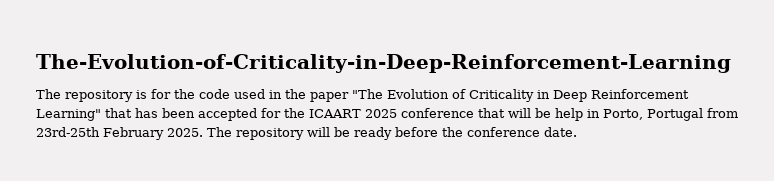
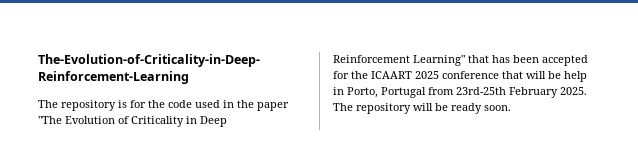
[395,127,577,137] before the conference date. -> [484,105,511,111] soon.

